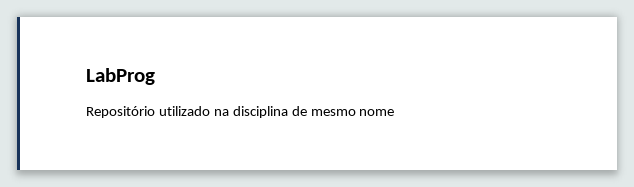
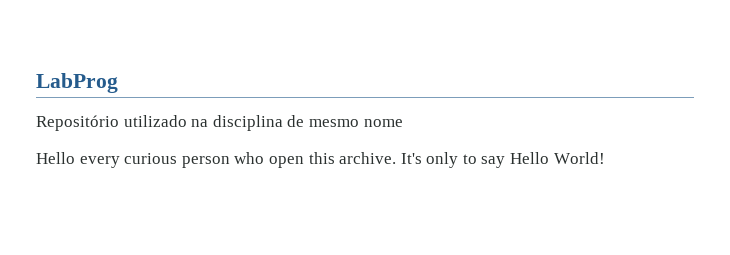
(395, 112) none -> [36,152,605,168] // Hello every curious person who open this archive. It's only to say Hello World!

